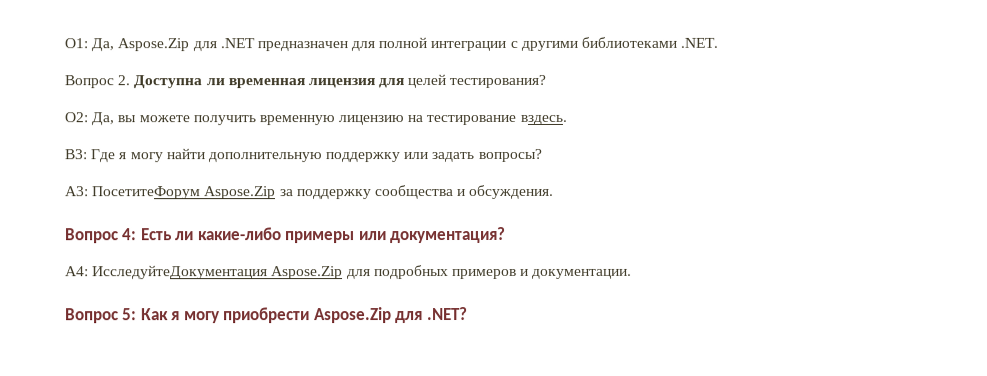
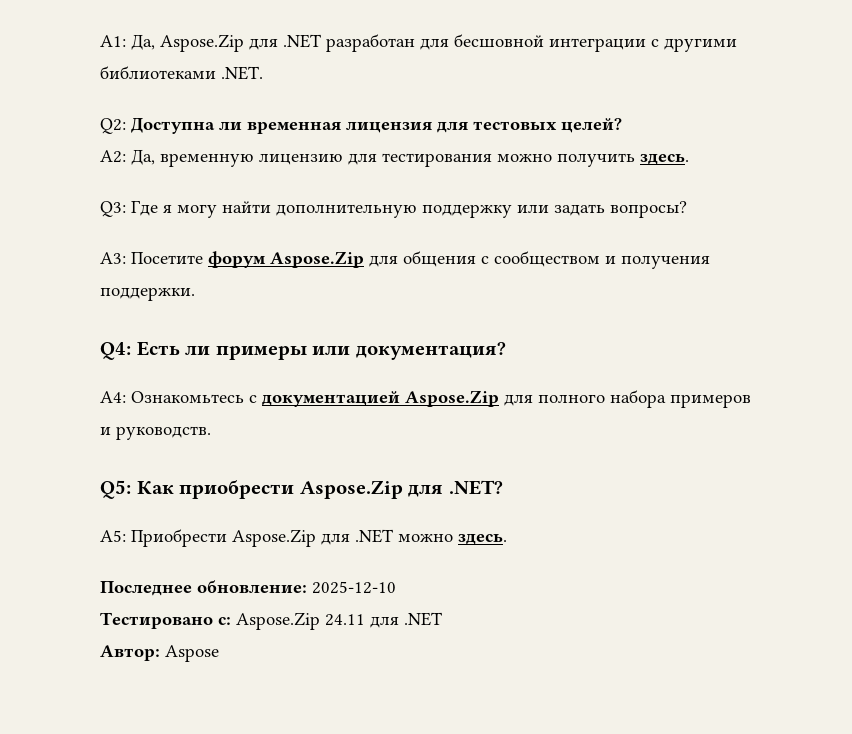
[64,38,88,49] О1: -> [100,35,126,47] A1:
[256,37,428,52] предназначен для полной -> [326,34,544,52] разработан для бесшовной
[64,75,131,89] Вопрос 2. -> [100,118,126,134] Q2:
[407,74,547,89] [64,112,567,126] [64,149,87,160] целей тестирования? // О2: Да, вы можете получить временную лицензию на тестирование вздесь. // В3: -> [473,118,622,133] [100,149,689,167] [100,201,126,217] тестовых целей? // A2: Да, временную лицензию для тестирования можно получить здесь. // Q3:
[91,184,555,200] [65,228,138,244] ПосетитеФорум Aspose.Zip за поддержку сообщества и обсуждения. // Вопрос 4: -> [131,251,710,269] [100,287,195,301] [100,342,131,360] Посетите форум Aspose.Zip для общения с сообществом и получения поддержки. // Q4:
[197,227,282,241] какие-либо -> (211, 350) none
[92,265,633,280] [65,307,468,324] ИсследуйтеДокументация Aspose.Zip для подробных примеров и документации. // Вопрос 5: Как я могу приобрести Aspose.Zip для .NET? -> [131,390,751,408] [100,426,211,440] [100,480,503,499] [100,529,507,547] [100,580,396,596] [100,612,442,630] [100,645,219,662] Ознакомьтесь с документацией Aspose.Zip для полного набора примеров и руководств. // Q5: Как приобрести Aspose.Zip для .NET? // A5: Приобрести Aspose.Zip для .NET можно здесь. // Последнее обновление: 2025-12-10 // Тестировано с: Aspose.Zip 24.11 для .NET // Автор: Aspose

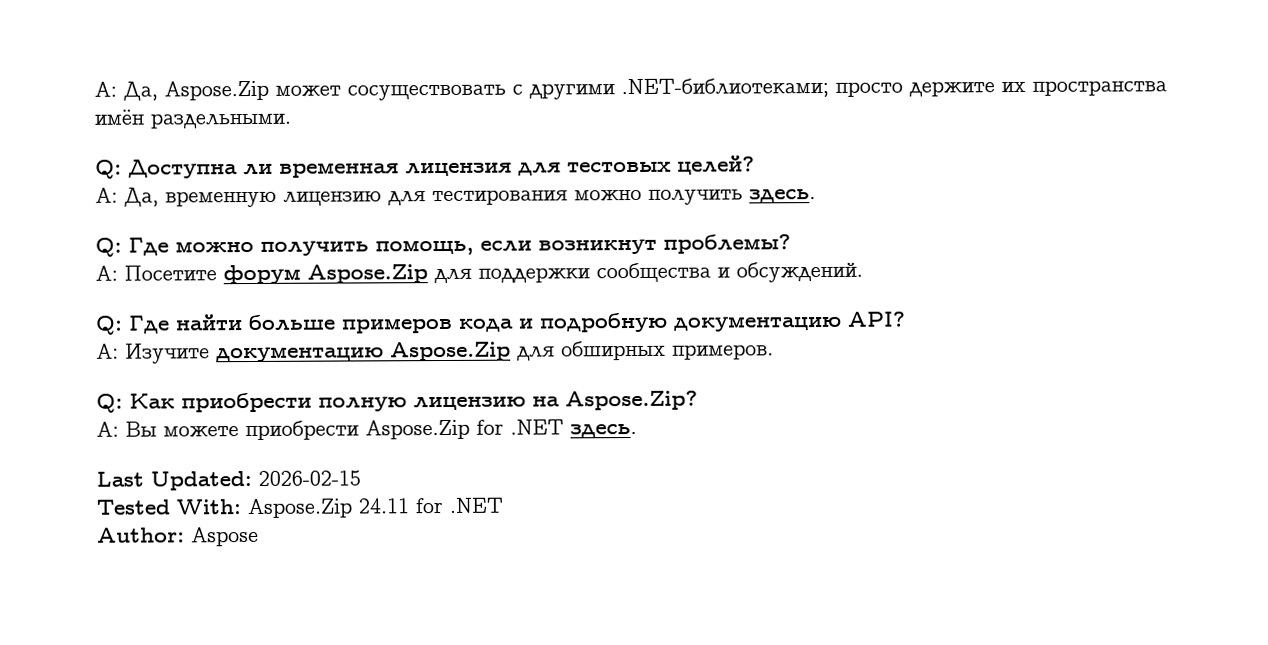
[100,35,126,47] A1: -> [94,81,117,97] A:
[249,34,737,52] [100,66,263,80] [100,118,126,134] для .NET разработан для бесшовной интеграции с другими библиотеками .NET. // Q2: -> [275,77,1167,101] [94,109,291,129] [95,159,122,179] может сосуществовать с другими .NET‑библиотеками; просто держите их пространства имён раздельными. // Q:
[100,150,126,163] A2: -> [95,187,118,203] A:
[100,200,687,218] [100,251,710,269] [100,287,195,301] [100,341,506,360] [100,390,751,408] [100,426,211,440] [100,480,503,499] [100,529,507,547] [100,580,396,596] [100,612,231,629] Q3: Где я могу найти дополнительную поддержку или задать вопросы? // A3: Посетите форум Aspose.Zip для общения с сообществом и получения поддержки. // Q4: Есть ли примеры или документация? // A4: Ознакомьтесь с документацией Aspose.Zip для полного набора примеров и руководств. // Q5: Как приобрести Aspose.Zip для .NET? // A5: Приобрести Aspose.Zip для .NET можно здесь. // Последнее обновление: 2025-12-10 // Тестировано с: -> [95,234,791,257] [95,261,863,285] [95,311,906,335] [96,340,774,364] [96,390,698,413] [96,419,637,441] [96,470,361,491] [96,499,241,515] Q: Где можно получить помощь, если возникнут проблемы? // A: Посетите форум Aspose.Zip для поддержки сообщества и обсуждений. // Q: Где найти больше примеров кода и подробную документацию API? // A: Изучите документацию Aspose.Zip для обширных примеров. // Q: Как приобрести полную лицензию на Aspose.Zip? // A: Вы можете приобрести Aspose.Zip for .NET здесь. // Last Updated: 2026-02-15 // Tested With:
[370,616,399,628] для -> [415,498,443,514] for
[100,645,160,661] Автор: -> [97,527,185,543] Author:

